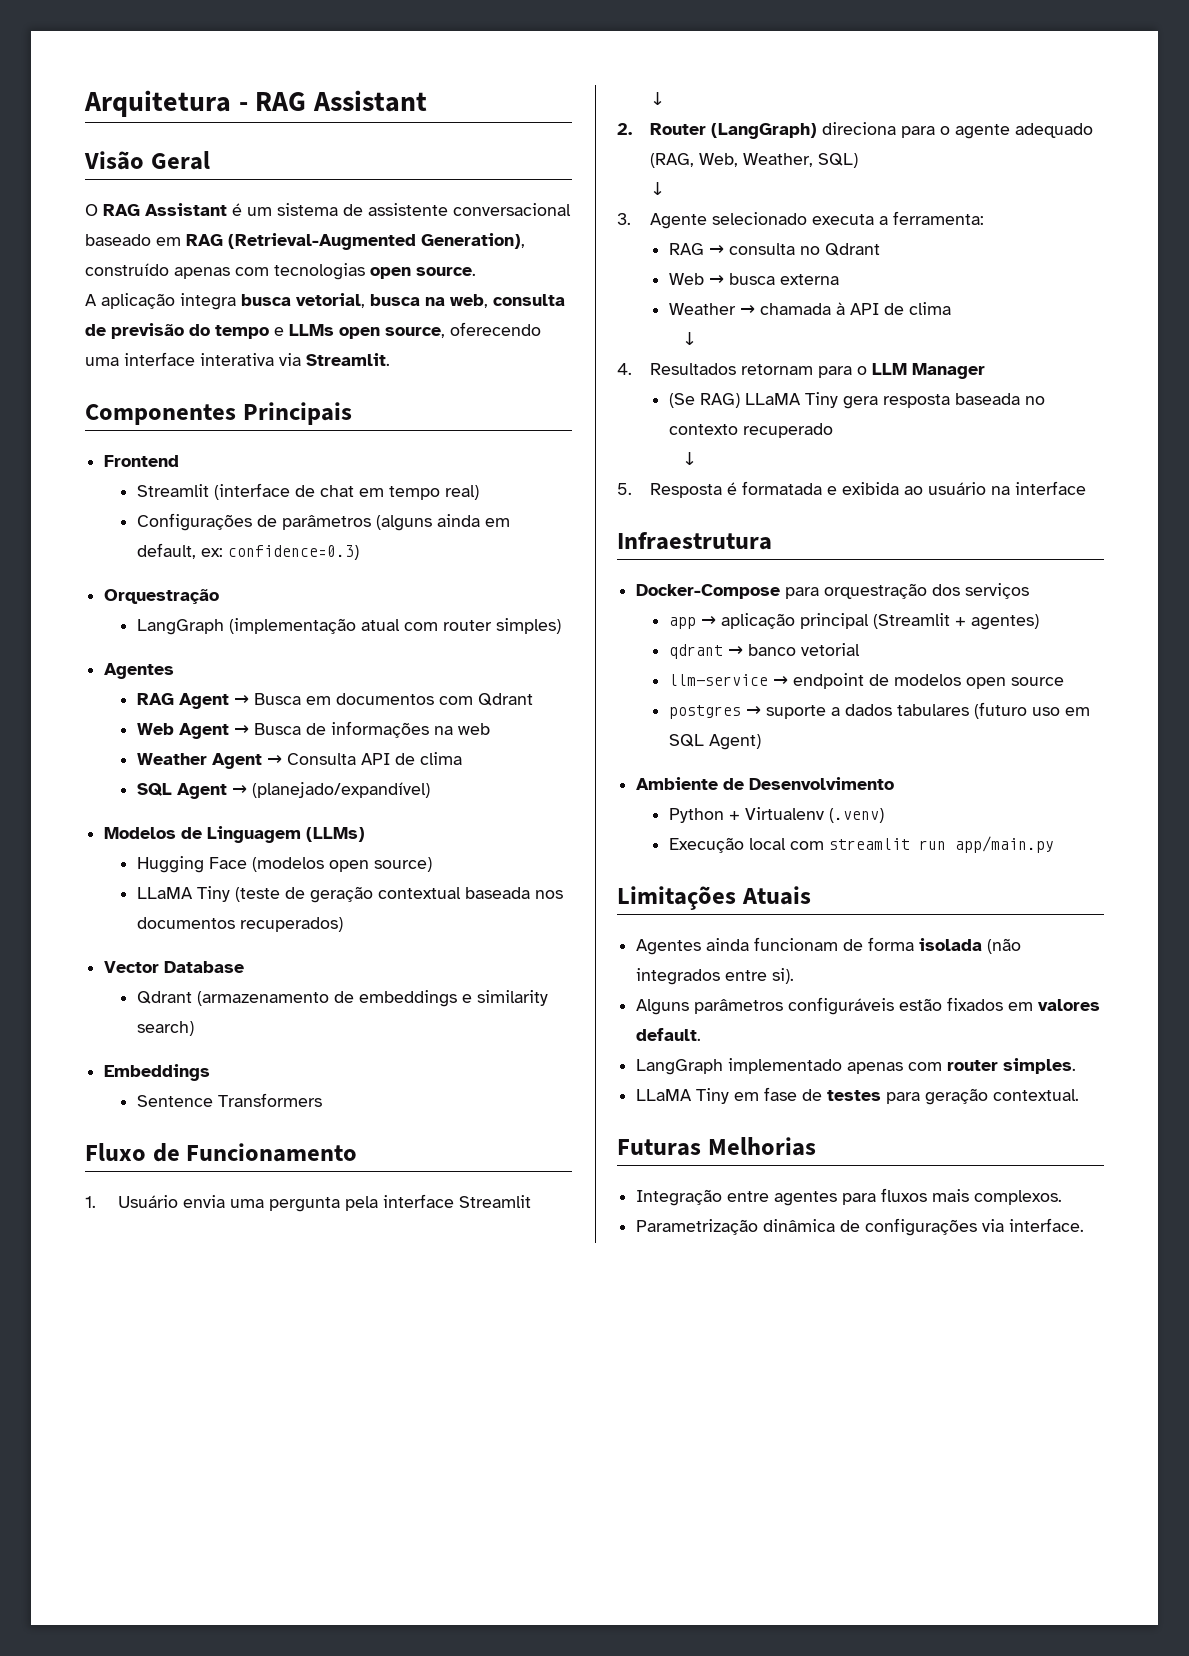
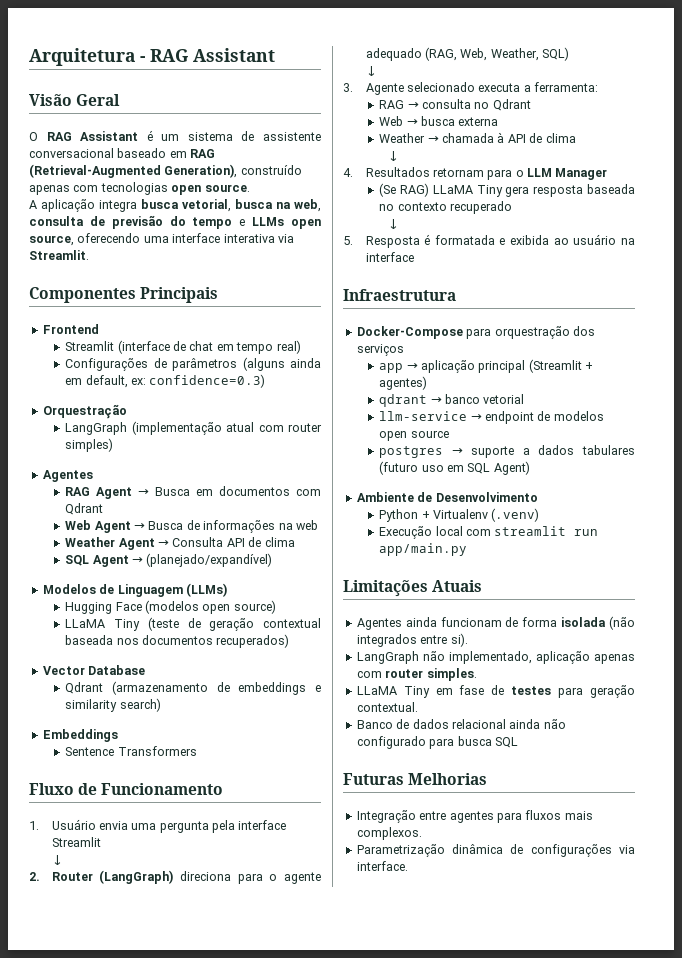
[636,997,1101,1015] [636,1028,702,1041] [636,1058,843,1075] Alguns parâmetros configuráveis estão fixados em valores default. // LangGraph implementado -> [356,651,590,664] LangGraph não implementado, aplicação
(1080, 1095) none -> [356,719,566,729] [356,736,518,749] // Banco de dados relacional ainda não configurado para busca SQL

